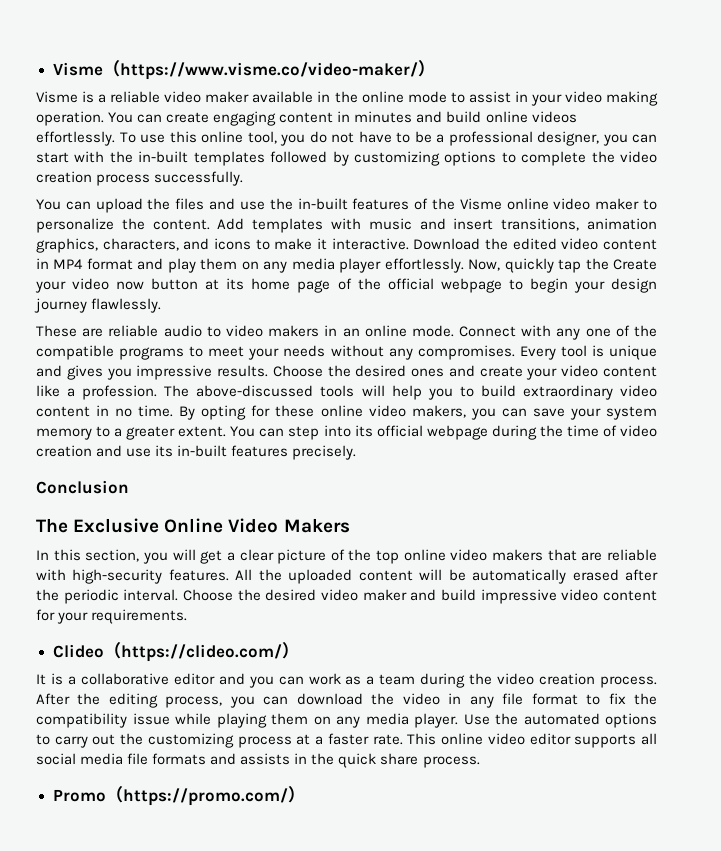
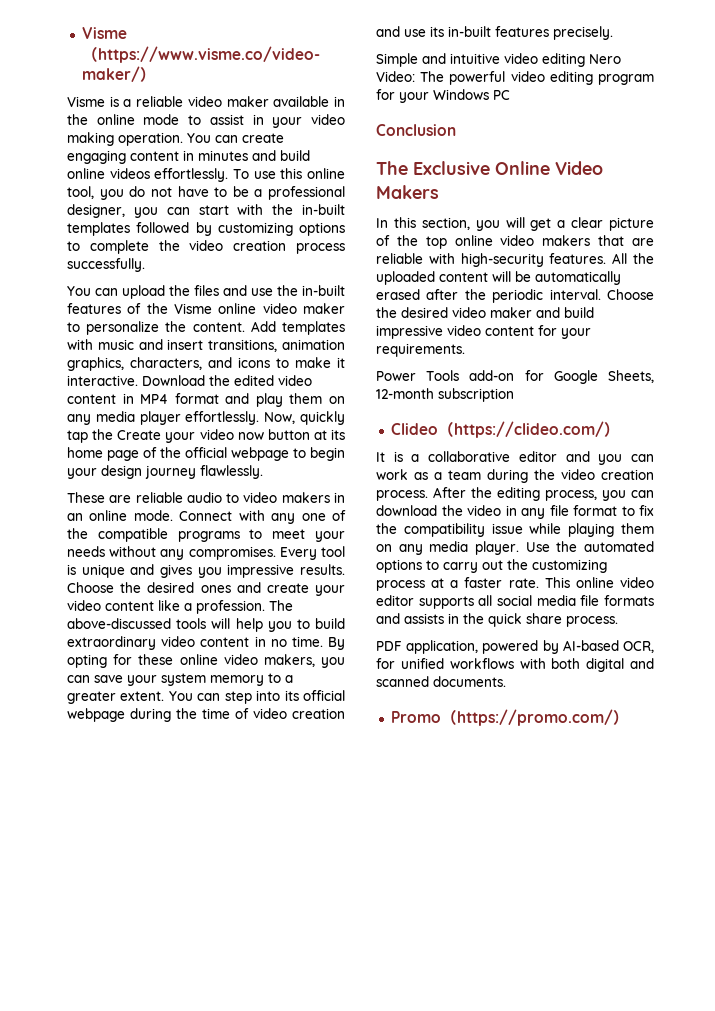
(357, 452) none -> [376,53,621,67] [376,71,654,85] [376,89,510,103] // Simple and intuitive video editing Nero Video: The powerful video editing program for your Windows PC
(188, 616) none -> [376,370,654,384] [376,388,514,402] // Power Tools add-on for Google Sheets, 12-month subscription
(480, 762) none -> [376,640,654,654] [376,658,654,672] [376,676,506,687] // PDF application, powered by AI-based OCR, for unified workflows with both digital and scanned documents.

